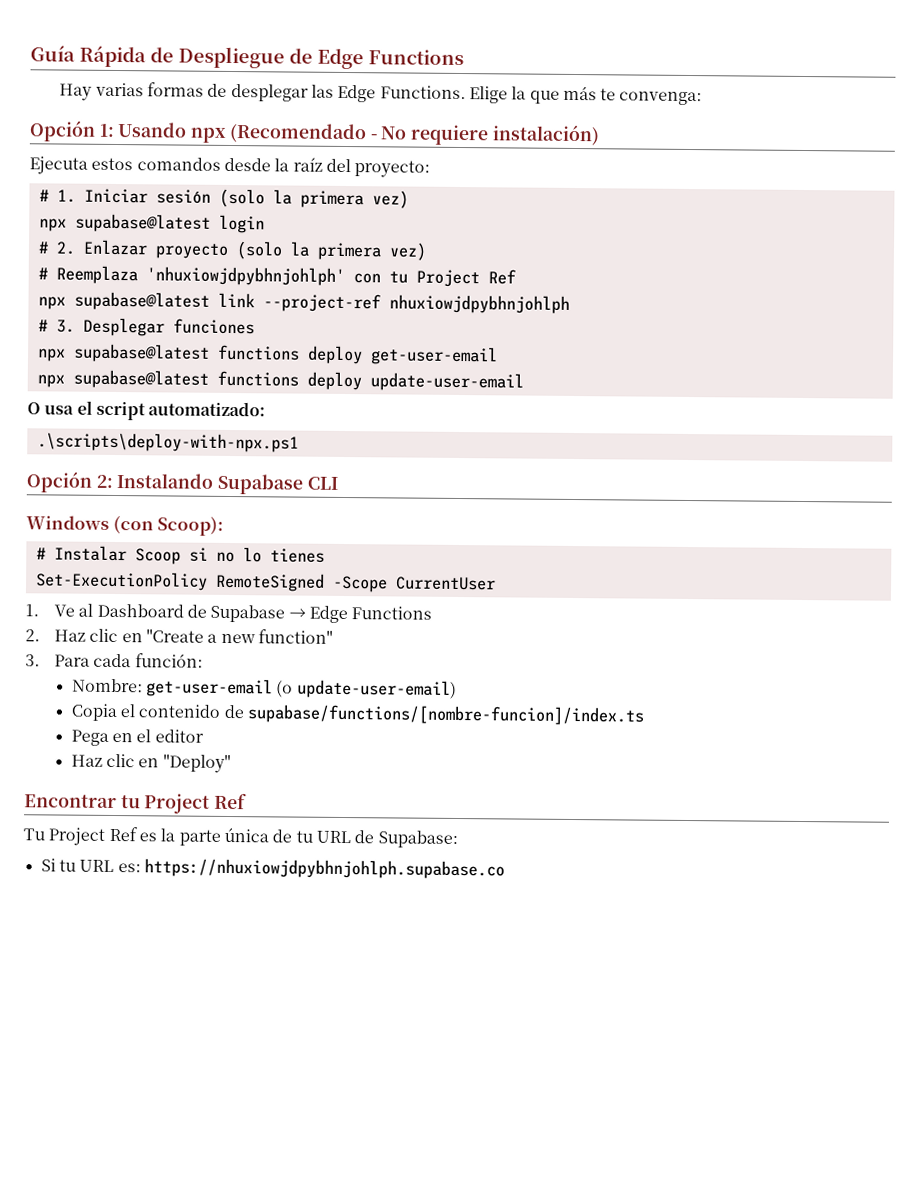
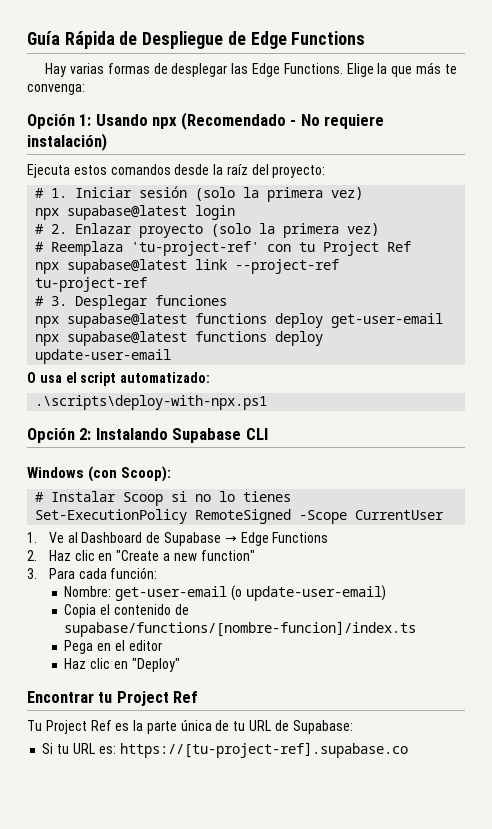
[145,266,345,286] 'nhuxiowjdpybhnjohlph' -> [131,241,260,256] 'tu-project-ref'
[388,294,570,314] nhuxiowjdpybhnjohlph -> [35,277,148,292] tu-project-ref
[143,858,505,880] https://nhuxiowjdpybhnjohlph.supabase.co -> [119,742,408,758] https://[tu-project-ref].supabase.co

